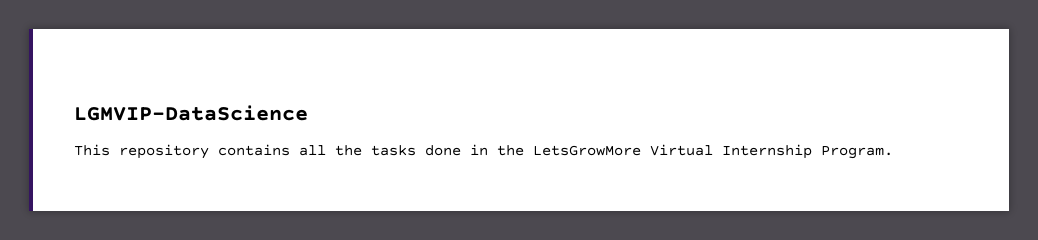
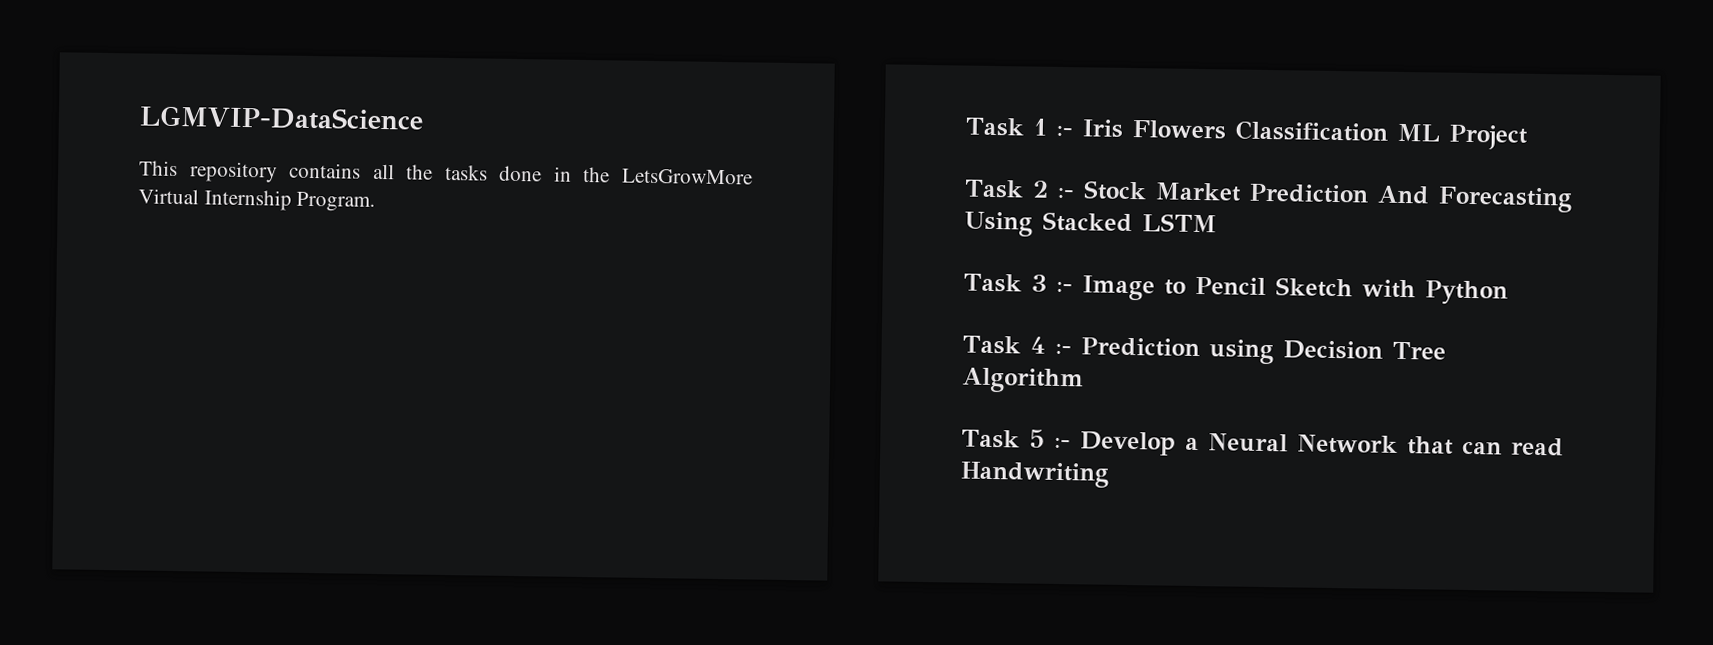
(893, 152) none -> [965,117,1528,150] [964,179,1573,213] [964,211,1217,237] [963,273,1508,306] [962,335,1446,365] [961,367,1084,394] [961,429,1564,457] [960,461,1109,488] // Task 1 :- Iris Flowers Classification ML Project // Task 2 :- Stock Market Prediction And Forecasting Using Stacked LSTM // Task 3 :- Image to Pencil Sketch with Python // Task 4 :- Prediction using Decision Tree Algorithm // Task 5 :- Develop a Neural Network that can read Handwriting

